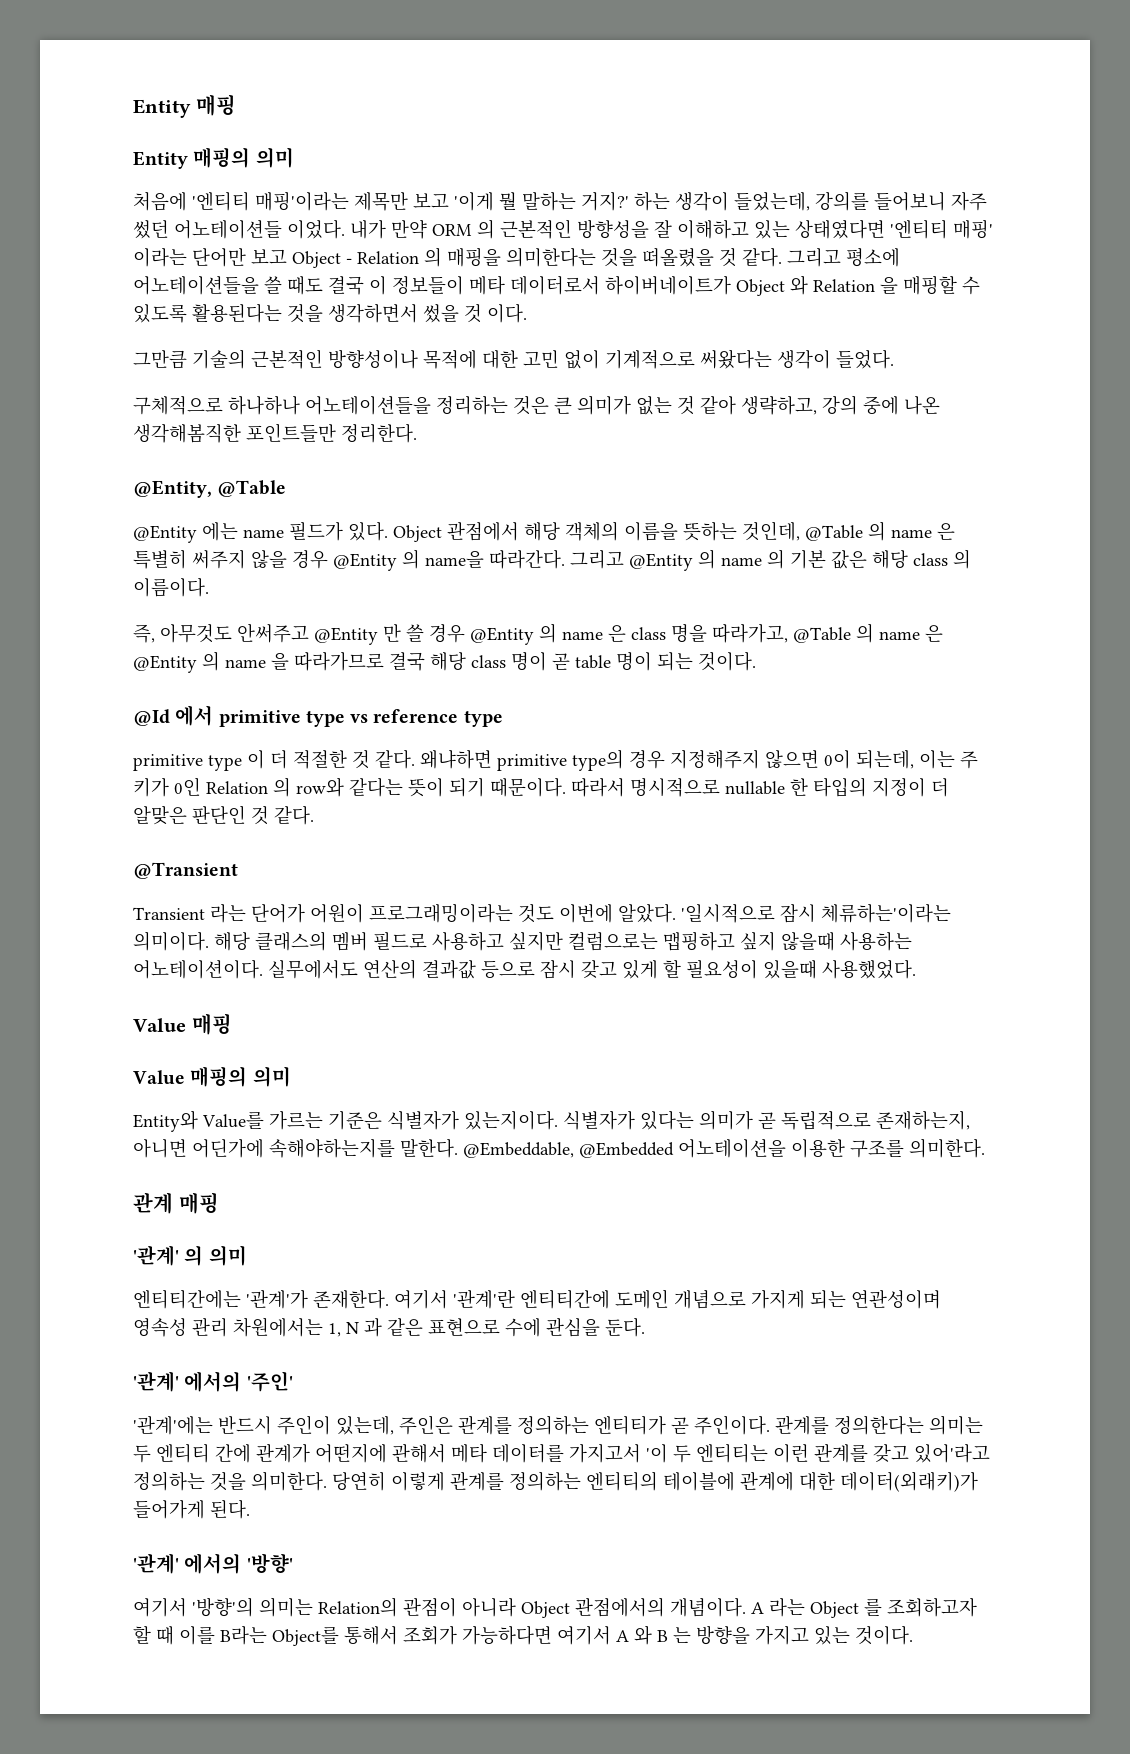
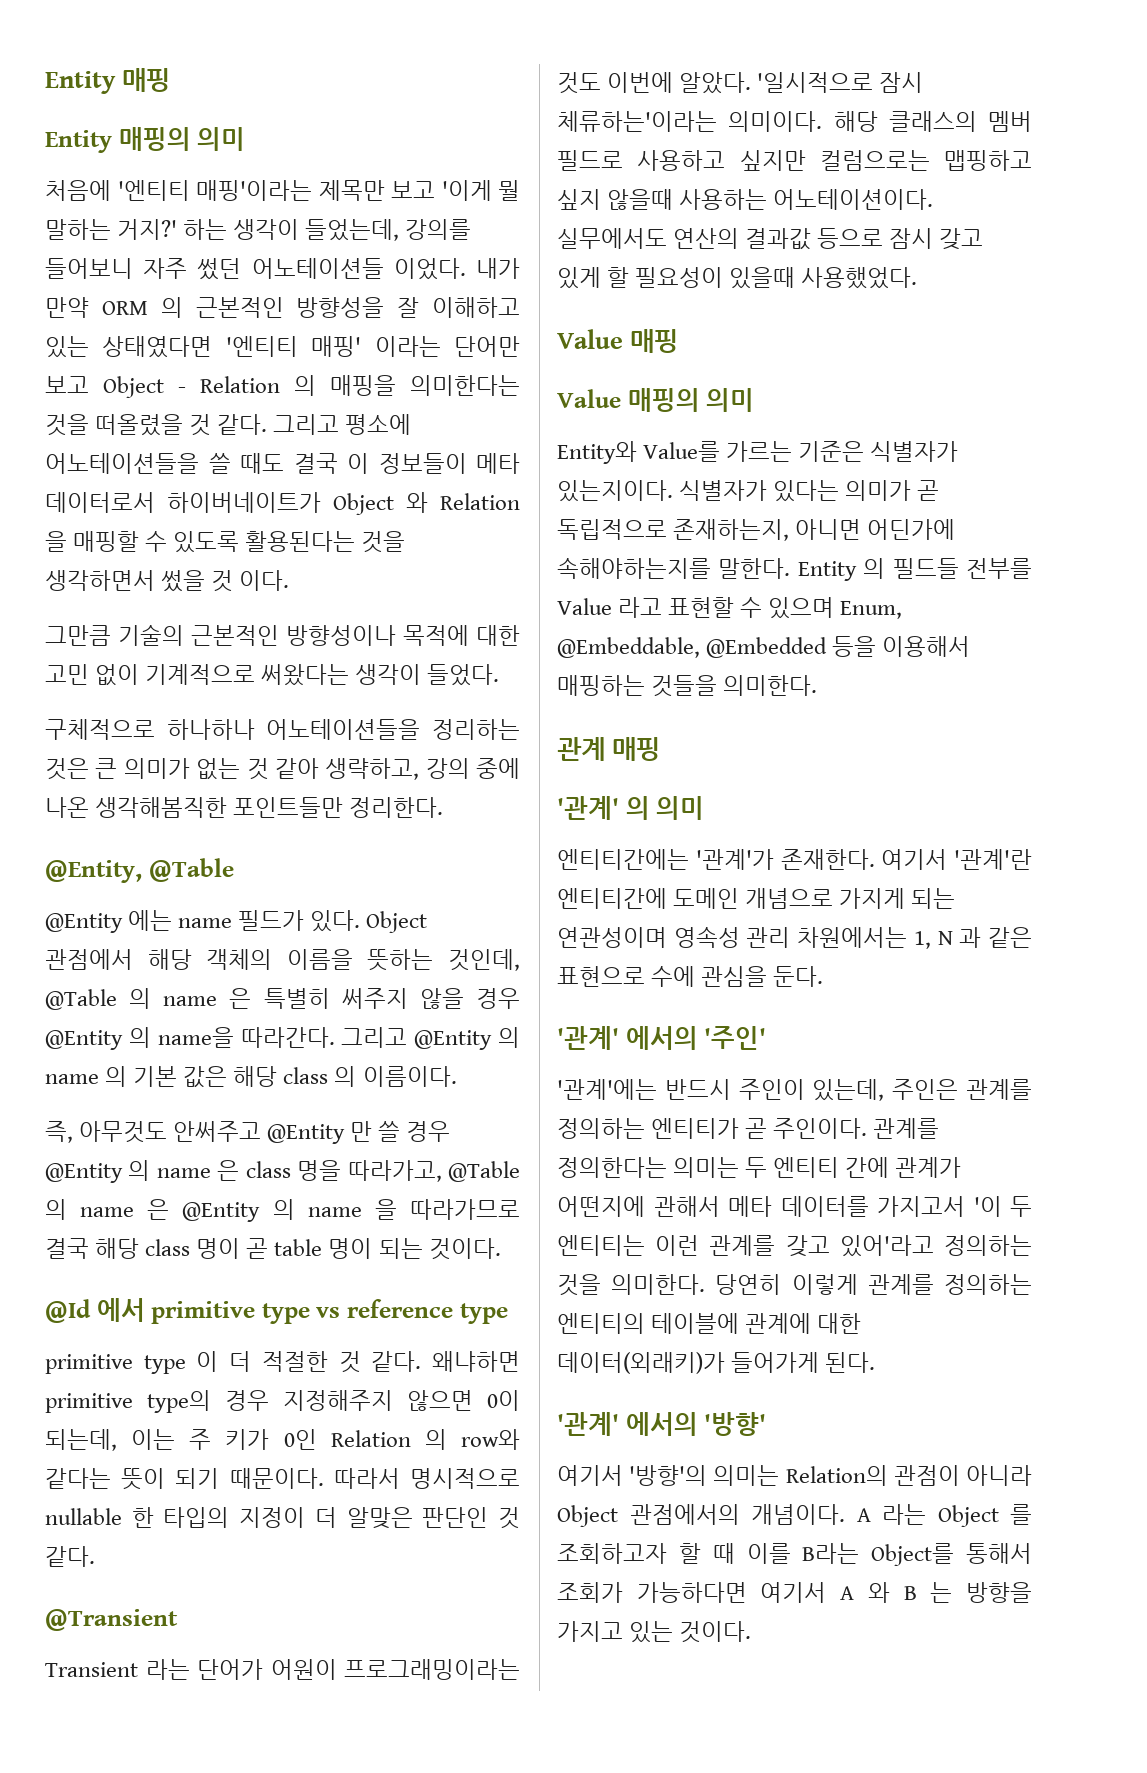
[463,1139,904,1158] @Embeddable, @Embedded 어노테이션을 이용한 구조를 -> [797,558,1032,581] [557,597,903,619] [557,636,971,658] [557,675,718,697] Entity 의 필드들 전부를 Value 라고 표현할 수 있으며 Enum, @Embeddable, @Embedded 등을 이용해서 매핑하는 것들을

